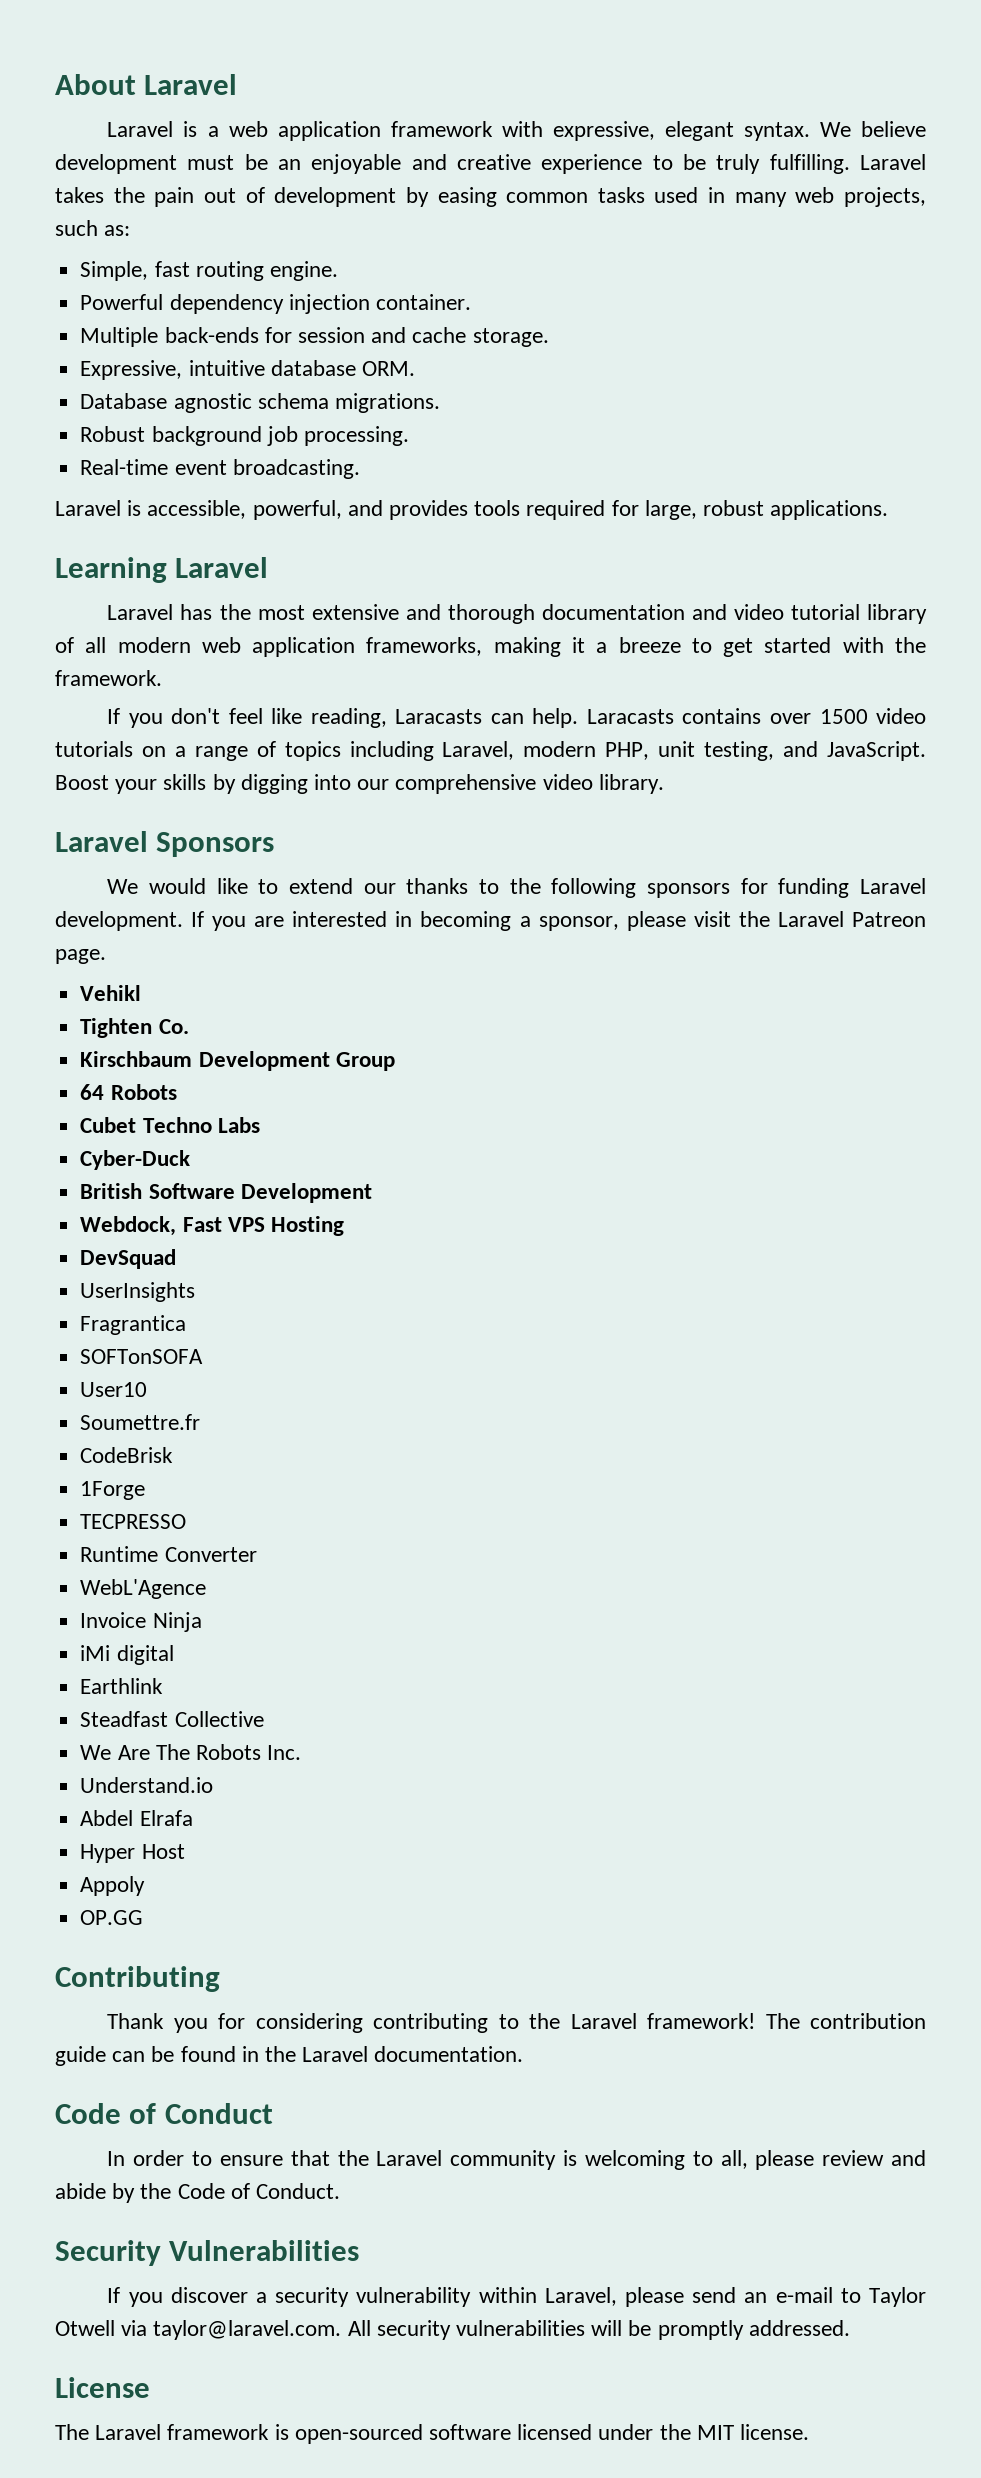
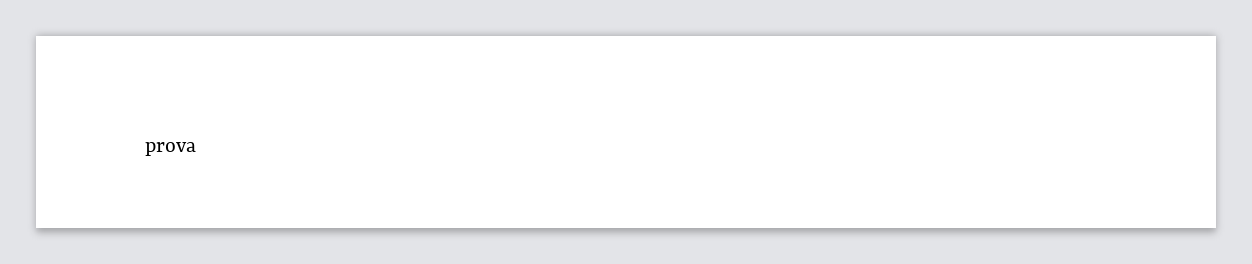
[55,74,238,95] [107,121,926,141] [55,154,927,174] [55,187,926,207] [55,220,131,236] [80,261,338,281] [80,294,471,314] [80,327,549,347] [80,360,415,380] [80,393,440,413] [80,426,409,446] [80,459,360,479] [55,500,889,520] [55,557,269,583] [107,604,928,624] [55,637,927,657] [55,670,162,686] [107,708,927,728] [55,741,926,761] [55,774,664,794] [55,831,275,857] [107,878,926,898] [55,911,927,931] [55,949,106,964] [80,985,142,1001] [80,1018,189,1038] [80,1051,395,1071] [80,1084,177,1100] [80,1117,260,1133] [80,1150,191,1170] [80,1183,372,1203] [80,1216,344,1236] [80,1249,177,1269] [80,1282,196,1302] [80,1315,187,1335] [80,1349,204,1364] [80,1382,148,1397] [80,1414,201,1430] [80,1447,174,1463] [80,1481,146,1500] [80,1514,187,1529] [80,1546,257,1562] [80,1579,207,1599] [80,1612,202,1632] [80,1645,174,1665] [80,1678,164,1694] [80,1711,264,1727] [80,1744,302,1760] [80,1777,214,1793] [80,1810,193,1826] [80,1844,185,1863] [80,1876,146,1896] [80,1910,144,1925] [55,1966,220,1992] [107,2013,926,2033] [55,2046,524,2066] [55,2103,273,2124] [107,2150,926,2170] [55,2183,341,2203] [55,2240,360,2266] [107,2287,926,2307] [55,2320,850,2340] [55,2377,150,2398] [55,2424,810,2444] About Laravel // Laravel is a web application framework with expressive, elegant syntax. We believe development must be an enjoyable and creative experience to be truly fulfilling. Laravel takes the pain out of development by easing common tasks used in many web projects, such as: // Simple, fast routing engine. // Powerful dependency injection container. // Multiple back-ends for session and cache storage. // Expressive, intuitive database ORM. // Database agnostic schema migrations. // Robust background job processing. // Real-time event broadcasting. // Laravel is accessible, powerful, and provides tools required for large, robust applications. // Learning Laravel // Laravel has the most extensive and thorough documentation and video tutorial library of all modern web application frameworks, making it a breeze to get started with the framework. // If you don't feel like reading, Laracasts can help. Laracasts contains over 1500 video tutorials on a range of topics including Laravel, modern PHP, unit testing, and JavaScript. Boost your skills by digging into our comprehensive video library. // Laravel Sponsors // We would like to extend our thanks to the following sponsors for funding Laravel development. If you are interested in becoming a sponsor, please visit the Laravel Patreon page. // Vehikl // Tighten Co. // Kirschbaum Development Group // 64 Robots // Cubet Techno Labs // Cyber-Duck // British Software Development // Webdock, Fast VPS Hosting // DevSquad // UserInsights // Fragrantica // SOFTonSOFA // User10 // Soumettre.fr // CodeBrisk // 1Forge // TECPRESSO // Runtime Converter // WebL'Agence // Invoice Ninja // iMi digital // Earthlink // Steadfast Collective // We Are The Robots Inc. // Understand.io // Abdel Elrafa // Hyper Host // Appoly // OP.GG // Contributing // Thank you for considering contributing to the Laravel framework! The contribution guide can be found in the Laravel documentation. // Code of Conduct // In order to ensure that the Laravel community is welcoming to all, please review and abide by the Code of Conduct. // Security Vulnerabilities // If you discover a security vulnerability within Laravel, please send an e-mail to Taylor Otwell via taylor@laravel.com. All security vulnerabilities will be promptly addressed. // License // The Laravel framework is open-sourced software licensed under the MIT license. -> [145,142,196,156] prova

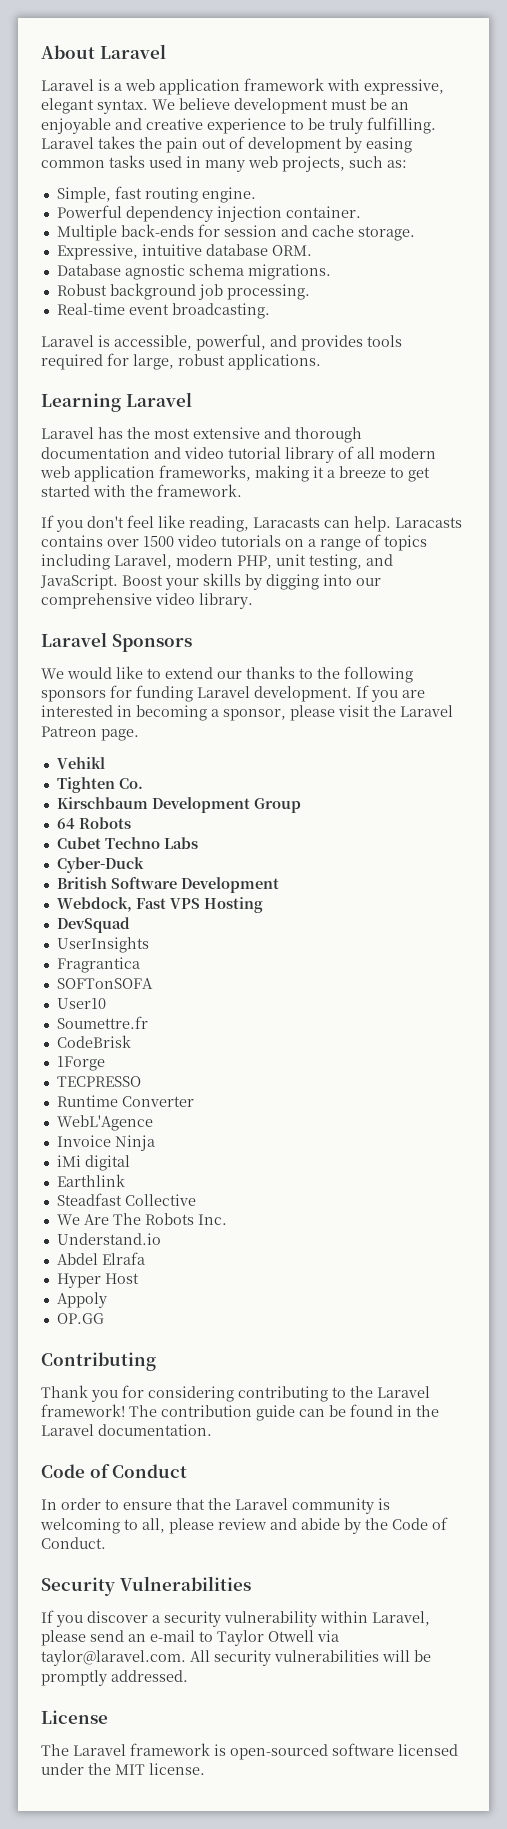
[145,142,196,156] prova -> [41,44,166,59] [41,78,444,95] [41,98,409,114] [41,117,436,134] [41,136,412,153] [41,155,407,172] [56,186,256,203] [56,205,361,222] [56,224,415,241] [56,244,312,260] [56,264,331,280] [56,283,310,300] [56,303,270,319] [41,334,402,351] [41,353,321,370] [41,392,192,412] [41,427,362,443] [41,446,436,463] [40,465,430,482] [41,484,242,497] [41,515,462,532] [41,534,427,551] [41,554,393,570] [40,573,381,590] [41,593,253,609] [41,632,192,652] [41,666,413,683] [41,685,425,702] [41,705,453,721] [41,726,139,741] [56,757,105,769] [56,777,143,793] [56,797,301,813] [56,817,131,829] [56,837,198,849] [56,857,144,873] [56,877,279,893] [56,897,263,913] [56,917,130,933] [56,937,149,953] [56,957,140,973] [56,978,153,989] [56,998,106,1009] [56,1016,148,1029] [56,1035,131,1048] [56,1056,105,1071] [56,1076,141,1087] [56,1095,194,1107] [56,1115,153,1131] [56,1135,155,1151] [56,1155,130,1171] [56,1174,125,1187] [56,1193,196,1206] [56,1213,227,1225] [56,1233,161,1245] [56,1252,145,1265] [56,1273,139,1288] [56,1292,107,1308] [56,1313,104,1324] [41,1352,156,1371] [41,1385,430,1402] [41,1404,439,1421] [41,1424,212,1436] [41,1464,188,1478] [41,1498,390,1514] [40,1517,448,1534] [41,1537,106,1549] [41,1576,251,1596] [41,1610,430,1627] [41,1630,339,1646] [41,1650,431,1666] [41,1670,188,1686] [41,1710,108,1724] [41,1743,458,1760] [41,1763,205,1775] About Laravel // Laravel is a web application framework with expressive, elegant syntax. We believe development must be an enjoyable and creative experience to be truly fulfilling. Laravel takes the pain out of development by easing common tasks used in many web projects, such as: // Simple, fast routing engine. // Powerful dependency injection container. // Multiple back-ends for session and cache storage. // Expressive, intuitive database ORM. // Database agnostic schema migrations. // Robust background job processing. // Real-time event broadcasting. // Laravel is accessible, powerful, and provides tools required for large, robust applications. // Learning Laravel // Laravel has the most extensive and thorough documentation and video tutorial library of all modern web application frameworks, making it a breeze to get started with the framework. // If you don't feel like reading, Laracasts can help. Laracasts contains over 1500 video tutorials on a range of topics including Laravel, modern PHP, unit testing, and JavaScript. Boost your skills by digging into our comprehensive video library. // Laravel Sponsors // We would like to extend our thanks to the following sponsors for funding Laravel development. If you are interested in becoming a sponsor, please visit the Laravel Patreon page. // Vehikl // Tighten Co. // Kirschbaum Development Group // 64 Robots // Cubet Techno Labs // Cyber-Duck // British Software Development // Webdock, Fast VPS Hosting // DevSquad // UserInsights // Fragrantica // SOFTonSOFA // User10 // Soumettre.fr // CodeBrisk // 1Forge // TECPRESSO // Runtime Converter // WebL'Agence // Invoice Ninja // iMi digital // Earthlink // Steadfast Collective // We Are The Robots Inc. // Understand.io // Abdel Elrafa // Hyper Host // Appoly // OP.GG // Contributing // Thank you for considering contributing to the Laravel framework! The contribution guide can be found in the Laravel documentation. // Code of Conduct // In order to ensure that the Laravel community is welcoming to all, please review and abide by the Code of Conduct. // Security Vulnerabilities // If you discover a security vulnerability within Laravel, please send an e-mail to Taylor Otwell via taylor@laravel.com. All security vulnerabilities will be promptly addressed. // License // The Laravel framework is open-sourced software licensed under the MIT license.

